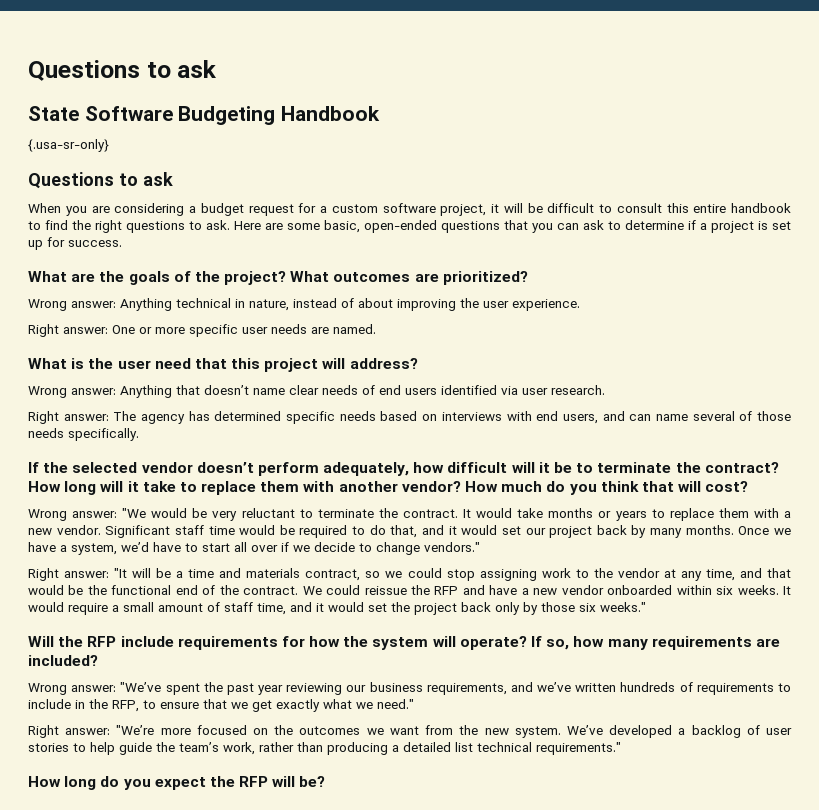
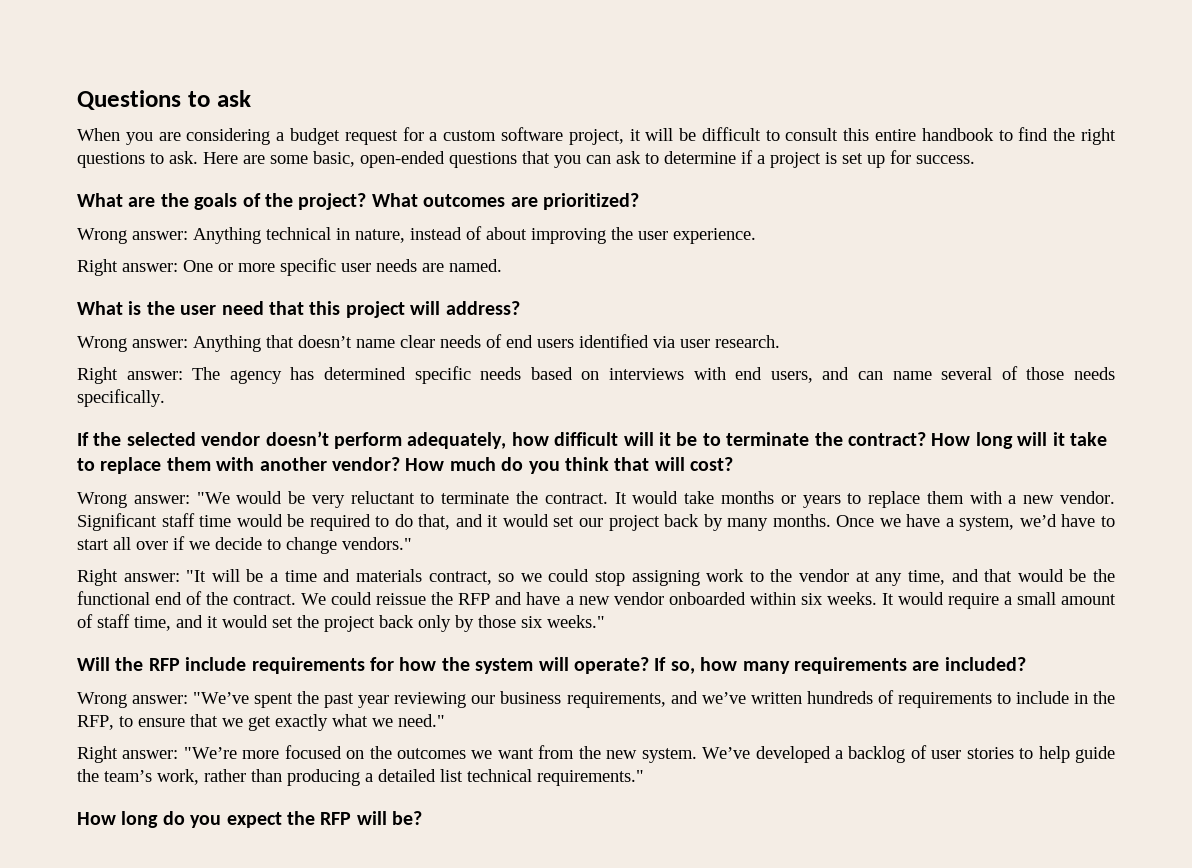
[28,60,218,81] [28,106,381,125] [28,139,109,152] [28,172,173,189] Questions to ask // State Software Budgeting Handbook // {.usa-sr-only} // Questions to ask -> [77,90,251,110] Questions to ask

